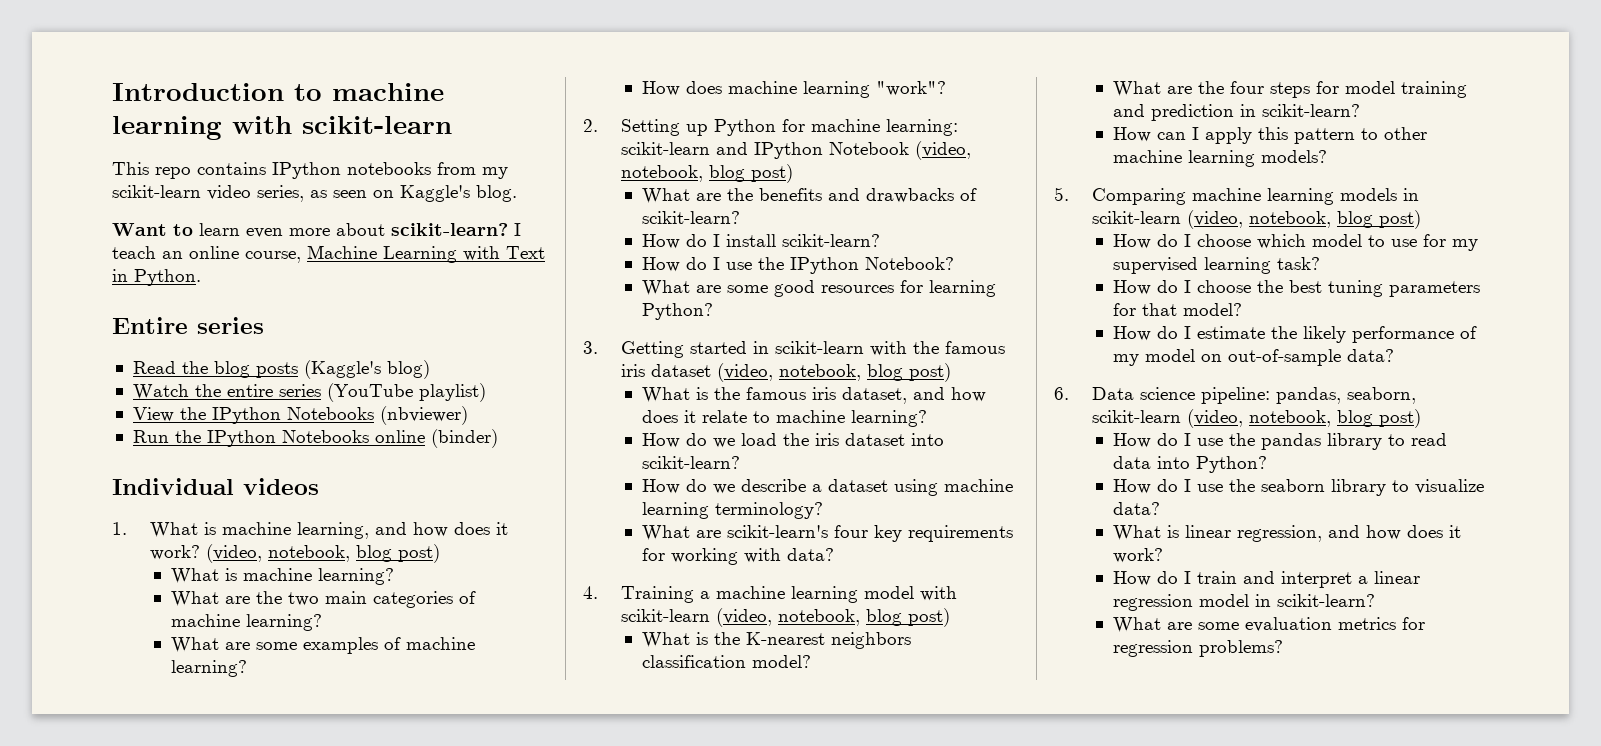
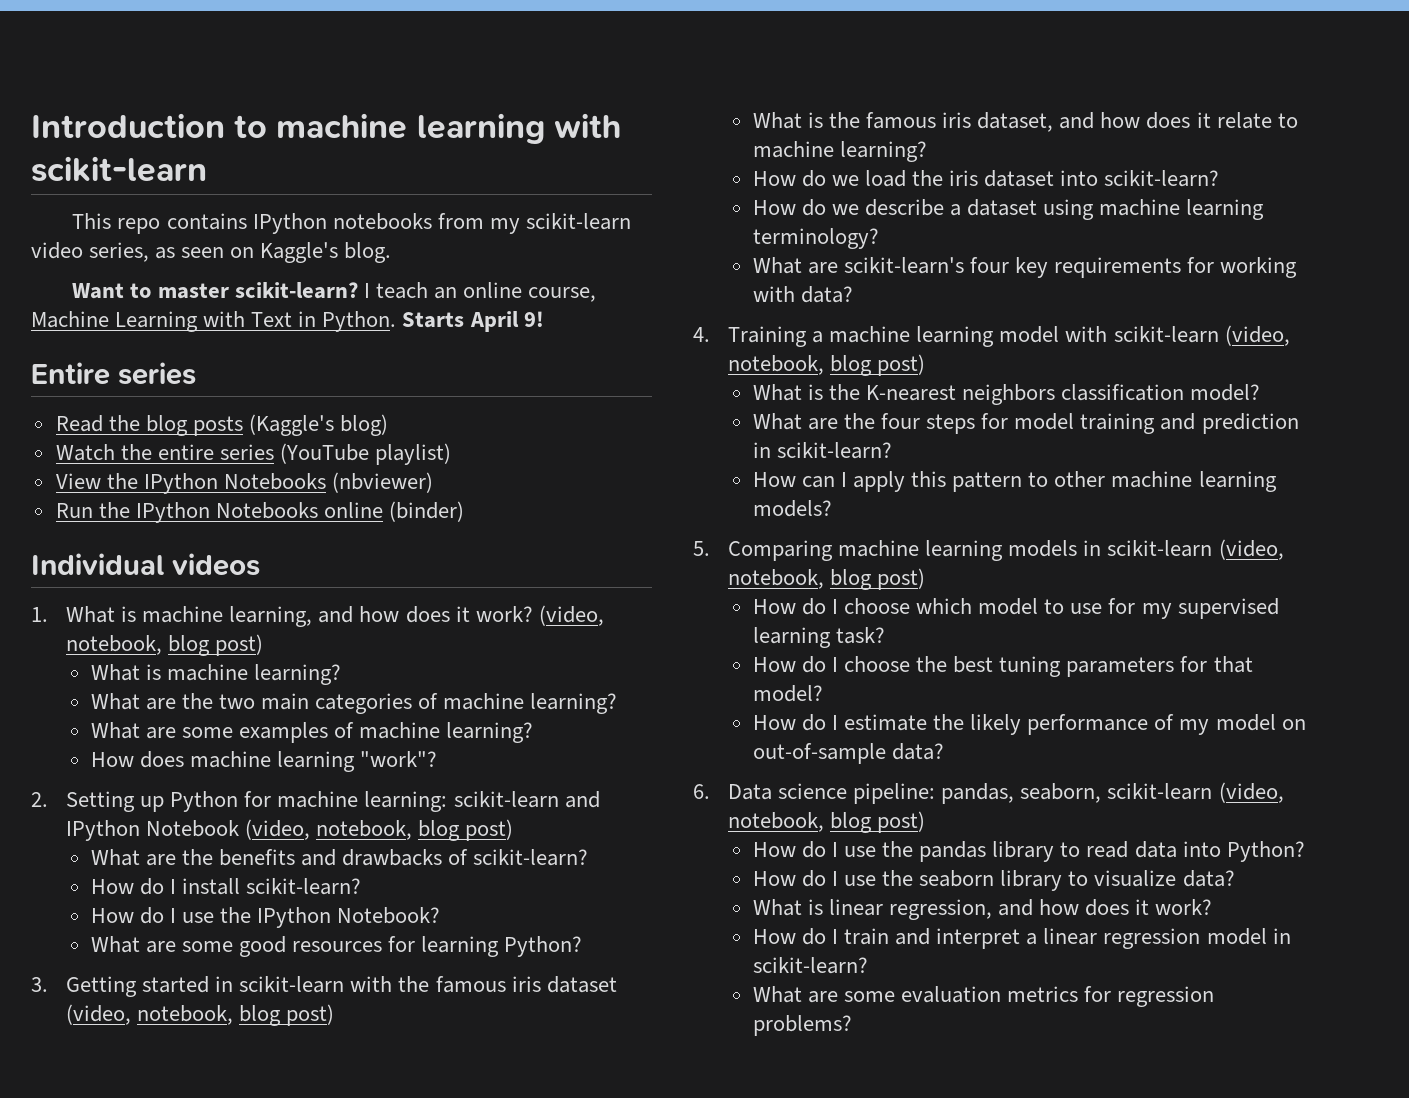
[199,223,385,238] learn even more about -> [157,283,229,299] master
(201, 277) none -> [402,311,544,332] Starts April 9!

